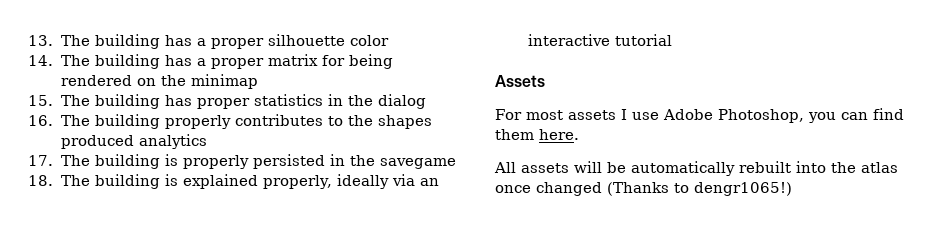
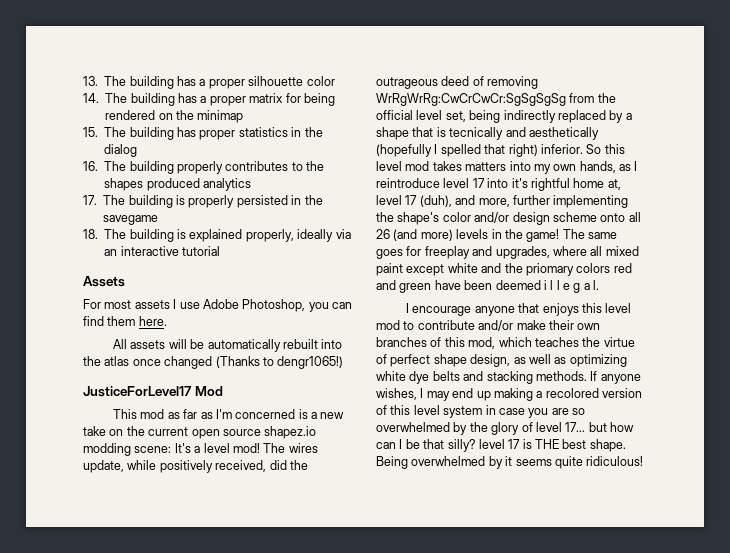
(792, 189) none -> [83,386,223,397] [113,409,345,419] [83,426,317,439] [83,443,318,456] [83,460,308,473] [376,76,539,89] [376,93,616,106] [376,110,632,123] [376,127,599,140] [376,144,625,157] [376,161,638,174] [376,178,621,191] [376,195,629,208] [376,212,641,225] [376,229,617,242] [376,246,639,259] [376,263,632,276] [376,280,600,293] [406,303,632,316] [376,320,601,331] [376,337,635,349] [376,354,627,367] [376,371,641,384] [376,388,642,401] [376,405,585,418] [376,422,634,435] [376,439,626,452] [376,456,644,469] // JusticeForLevel17 Mod // This mod as far as I'm concerned is a new take on the current open source shapez.io modding scene: It's a level mod! The wires update, while positively received, did the outrageous deed of removing WrRgWrRg:CwCrCwCr:SgSgSgSg from the official level set, being indirectly replaced by a shape that is tecnically and aesthetically (hopefully I spelled that right) inferior. So this level mod takes matters into my own hands, as I reintroduce level 17 into it's rightful home at, level 17 (duh), and more, further implementing the shape's color and/or design scheme onto all 26 (and more) levels in the game! The same goes for freeplay and upgrades, where all mixed paint except white and the priomary colors red and green have been deemed i l l e g a l. // I encourage anyone that enjoys this level mod to contribute and/or make their own branches of this mod, which teaches the virtue of perfect shape design, as well as optimizing white dye belts and stacking methods. If anyone wishes, I may end up making a recolored version of this level system in case you are so overwhelmed by the glory of level 17... but how can I be that silly? level 17 is THE best shape. Being overwhelmed by it seems quite ridiculous!

